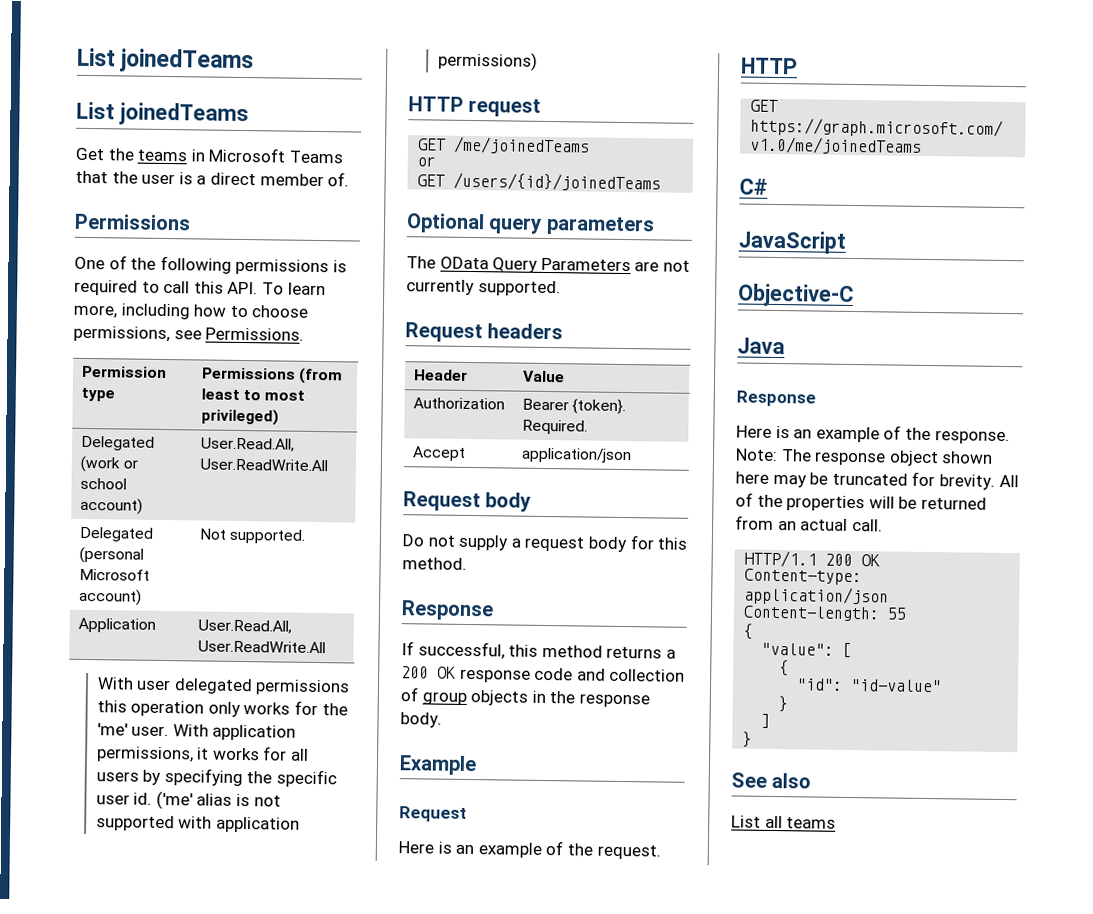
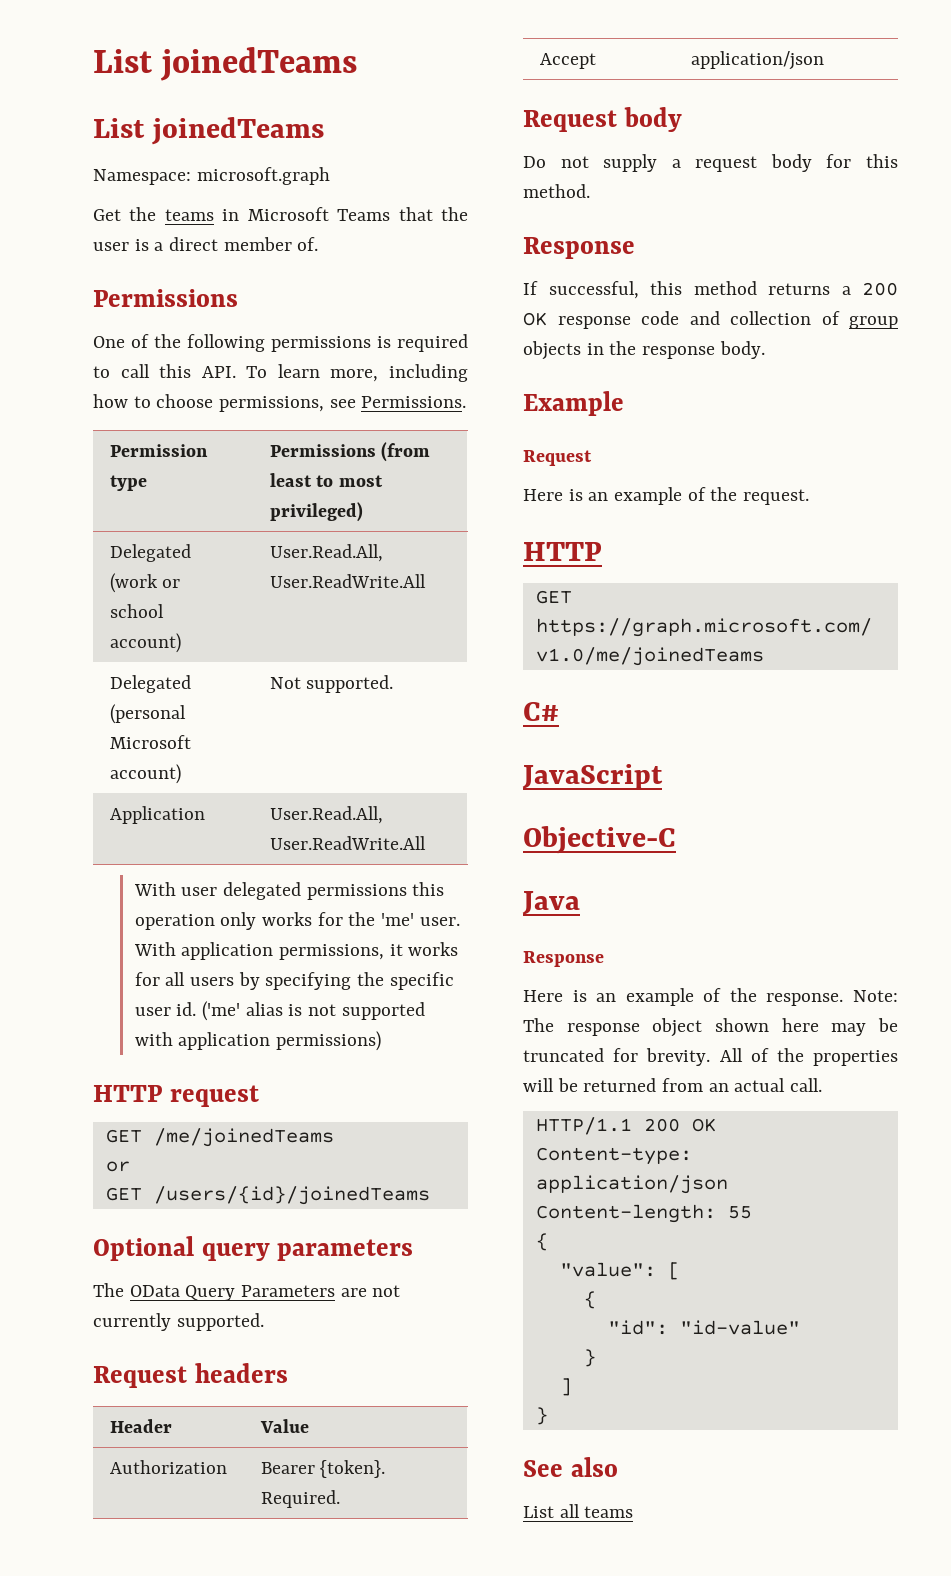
(249, 114) none -> [93,167,330,185] // Namespace: microsoft.graph

